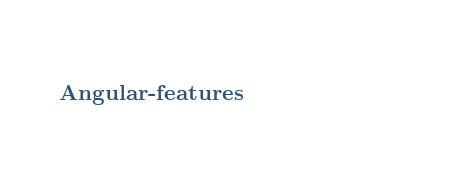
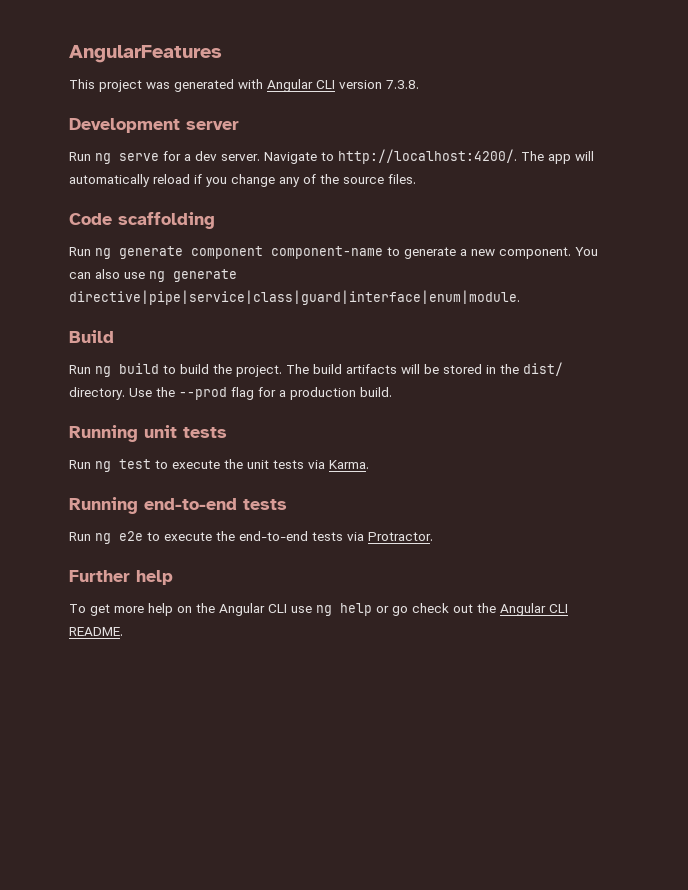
[59,85,244,105] Angular-features -> [69,45,222,63] [69,79,419,92] [69,118,239,133] [69,149,594,164] [69,174,416,187] [69,212,215,229] [69,246,598,259] [69,269,237,282] [69,290,520,305] [69,330,114,343] [69,362,563,377] [69,387,392,400] [69,425,227,442] [69,459,369,472] [69,497,287,514] [69,531,433,544] [69,570,173,585] [69,603,568,616] [69,627,123,636] AngularFeatures // This project was generated with Angular CLI version 7.3.8. // Development server // Run ng serve for a dev server. Navigate to http://localhost:4200/. The app will automatically reload if you change any of the source files. // Code scaffolding // Run ng generate component component-name to generate a new component. You can also use ng generate directive|pipe|service|class|guard|interface|enum|module. // Build // Run ng build to build the project. The build artifacts will be stored in the dist/ directory. Use the --prod flag for a production build. // Running unit tests // Run ng test to execute the unit tests via Karma. // Running end-to-end tests // Run ng e2e to execute the end-to-end tests via Protractor. // Further help // To get more help on the Angular CLI use ng help or go check out the Angular CLI README.

